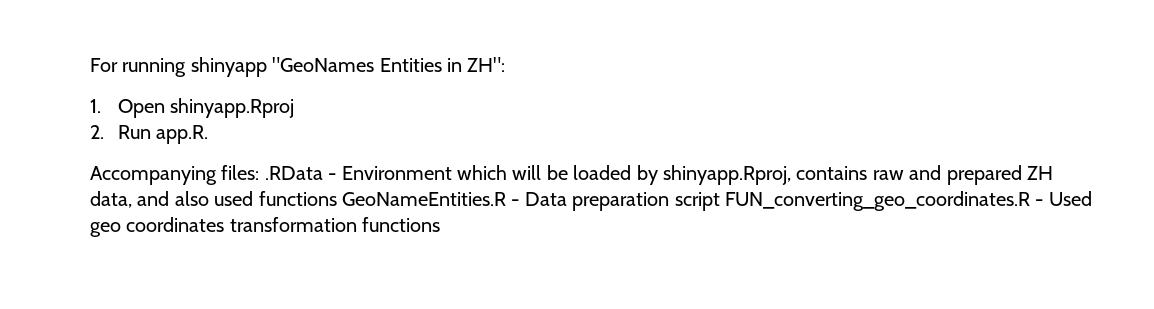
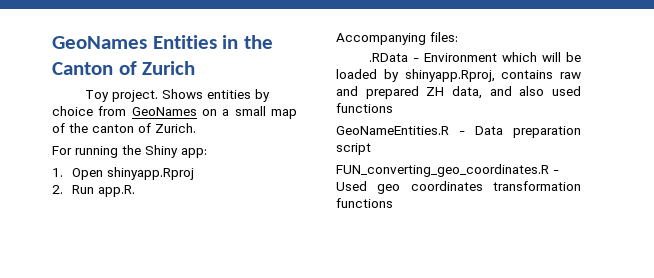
[90,57,506,77] For running shinyapp "GeoNames Entities in ZH": -> [52,35,273,49] [52,61,196,75] [85,89,271,102] [52,106,298,119] [52,123,196,133] [52,145,207,158] GeoNames Entities in the Canton of Zurich // Toy project. Shows entities by choice from GeoNames on a small map of the canton of Zurich. // For running the Shiny app:
(260, 172) none -> (458, 37) //
(337, 198) none -> (393, 108) //
(720, 201) none -> (371, 149) //

